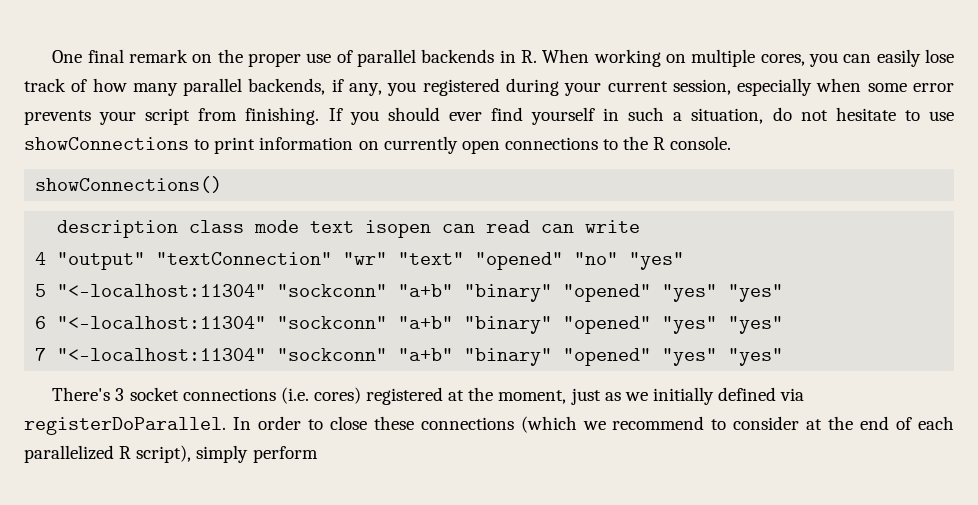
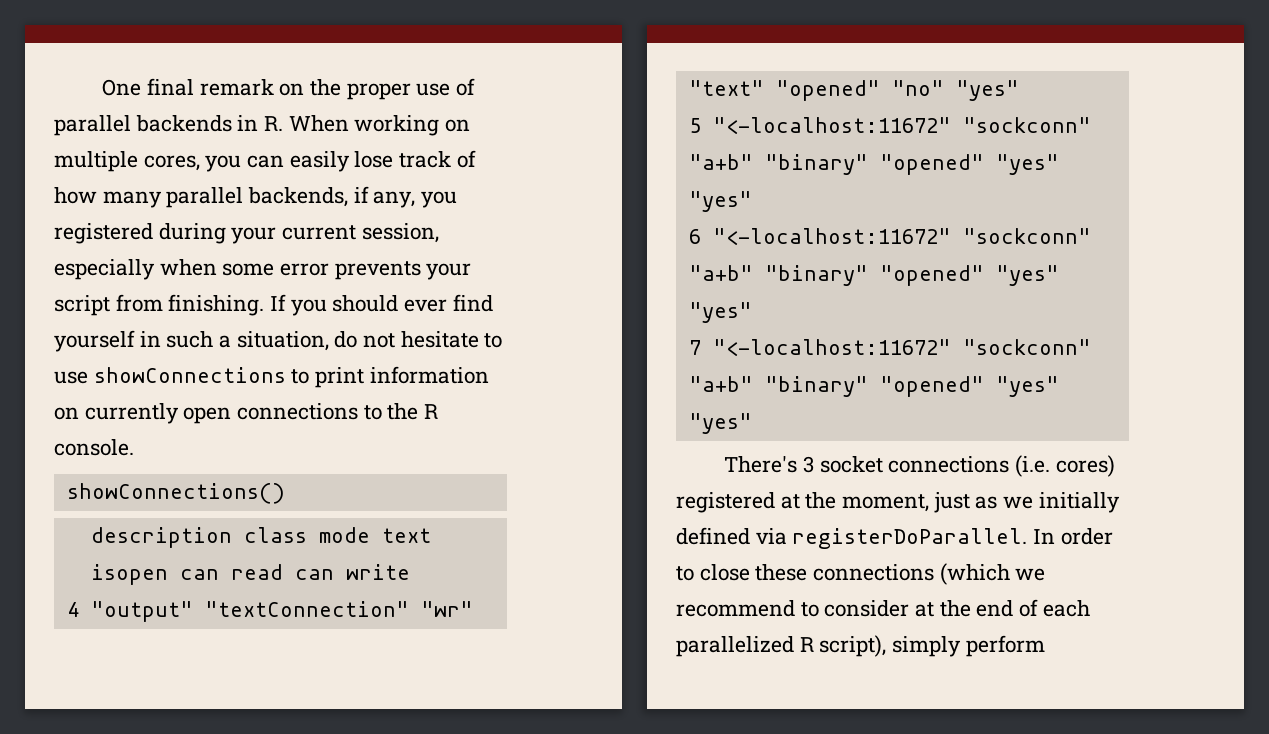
[57,284,267,297] "<-localhost:11304" -> [712,117,951,134] "<-localhost:11672"
[57,316,267,329] "<-localhost:11304" -> [712,228,951,245] "<-localhost:11672"
[57,348,267,361] "<-localhost:11304" -> [712,339,951,356] "<-localhost:11672"

